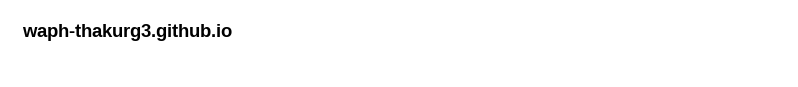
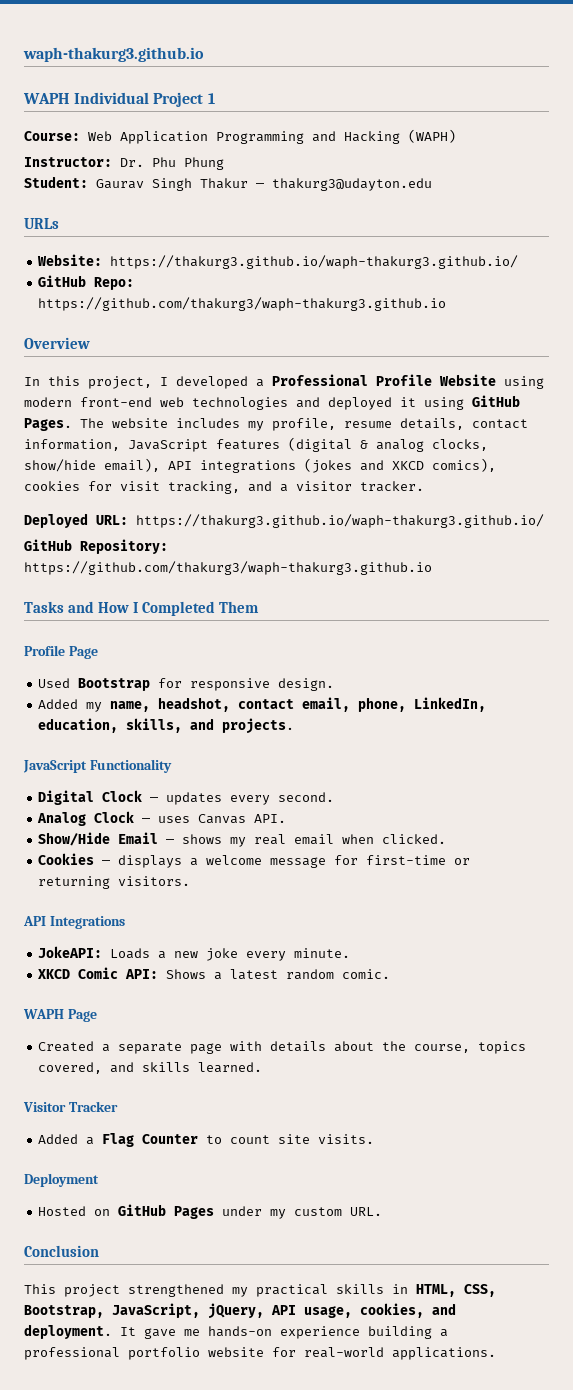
(232, 32) none -> [23,92,215,107] [24,129,456,144] [24,157,224,170] [24,176,432,191] [24,218,59,229] [37,254,519,269] [38,275,135,290] [38,297,447,311] [24,337,90,349] [24,374,544,389] [24,395,520,410] [24,418,528,431] [24,437,488,452] [24,458,496,473] [24,481,424,494] [24,513,544,528] [24,539,168,554] [24,561,432,575] [24,601,260,616] [24,645,98,659] [38,678,335,691] [38,697,487,712] [38,718,295,734] [23,759,172,773] [38,790,335,805] [37,811,287,826] [38,832,447,847] [38,853,471,868] [38,876,191,889] [23,916,125,929] [38,946,351,961] [38,967,391,980] [23,1009,97,1022] [38,1041,527,1054] [38,1062,263,1074] [23,1101,118,1112] [38,1133,375,1147] [24,1173,99,1187] [38,1204,383,1219] [24,1245,99,1257] [24,1284,496,1297] [24,1303,456,1319] [24,1324,448,1339] [24,1347,496,1360] // WAPH Individual Project 1 // Course: Web Application Programming and Hacking (WAPH) // Instructor: Dr. Phu Phung // Student: Gaurav Singh Thakur — thakurg3@udayton.edu // URLs // Website: https://thakurg3.github.io/waph-thakurg3.github.io/ // GitHub Repo: https://github.com/thakurg3/waph-thakurg3.github.io // Overview // In this project, I developed a Professional Profile Website using modern front-end web technologies and deployed it using GitHub Pages. The website includes my profile, resume details, contact information, JavaScript features (digital & analog clocks, show/hide email), API integrations (jokes and XKCD comics), cookies for visit tracking, and a visitor tracker. // Deployed URL: https://thakurg3.github.io/waph-thakurg3.github.io/ // GitHub Repository: https://github.com/thakurg3/waph-thakurg3.github.io // Tasks and How I Completed Them // Profile Page // Used Bootstrap for responsive design. // Added my name, headshot, contact email, phone, LinkedIn, education, skills, and projects. // JavaScript Functionality // Digital Clock — updates every second. // Analog Clock — uses Canvas API. // Show/Hide Email — shows my real email when clicked. // Cookies — displays a welcome message for first-time or returning visitors. // API Integrations // JokeAPI: Loads a new joke every minute. // XKCD Comic API: Shows a latest random comic. // WAPH Page // Created a separate page with details about the course, topics covered, and skills learned. // Visitor Tracker // Added a Flag Counter to count site visits. // Deployment // Hosted on GitHub Pages under my custom URL. // Conclusion // This project strengthened my practical skills in HTML, CSS, Bootstrap, JavaScript, jQuery, API usage, cookies, and deployment. It gave me hands-on experience building a professional portfolio website for real-world applications.

